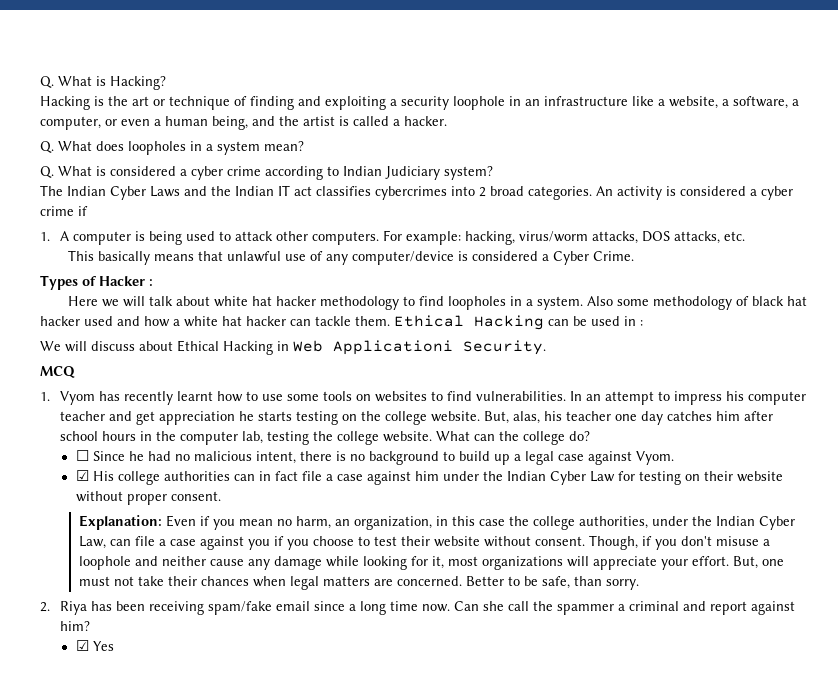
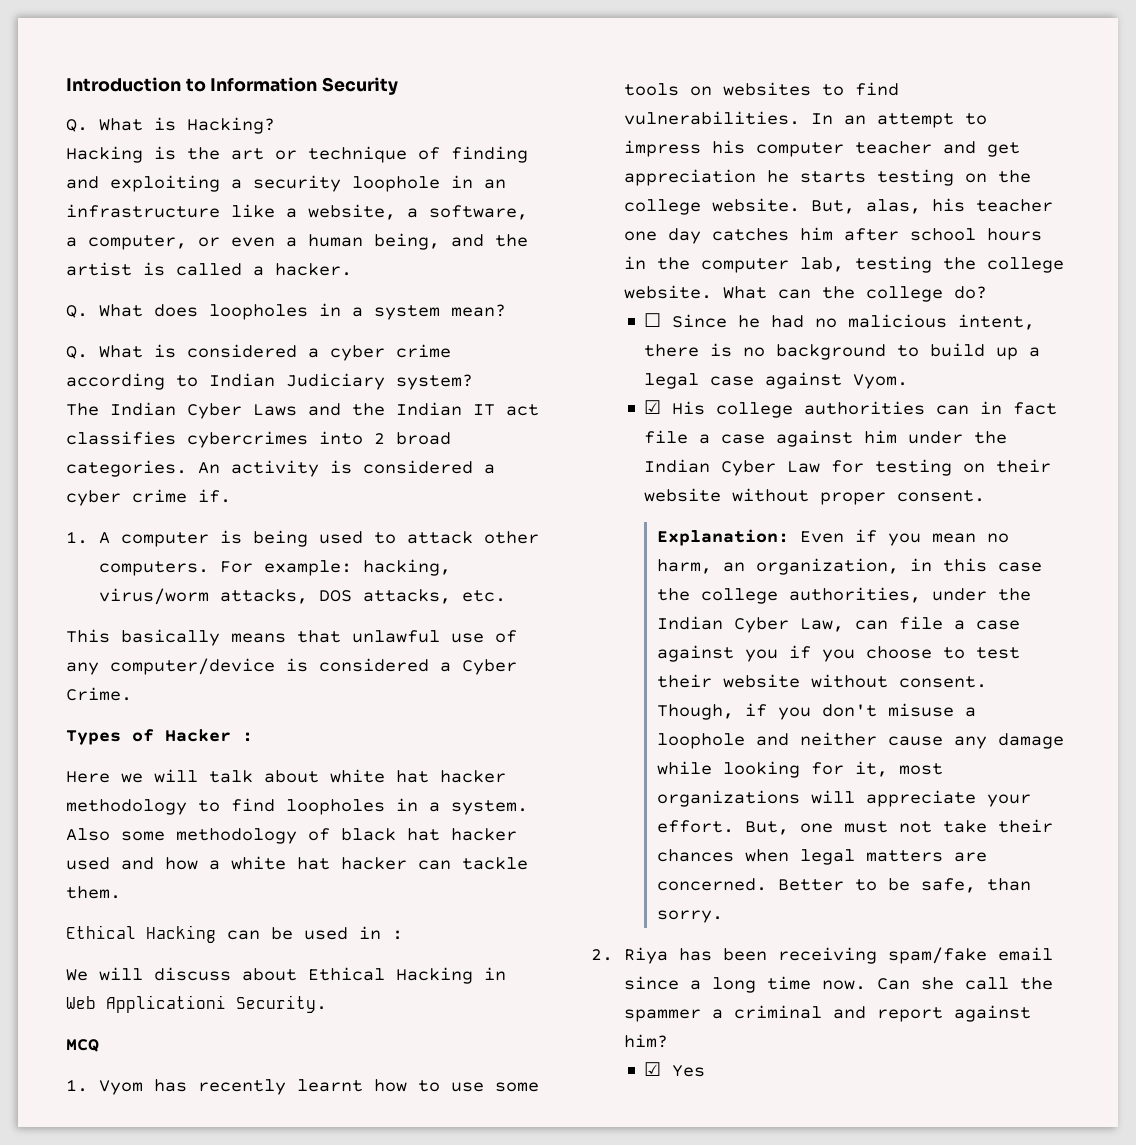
(40, 82) none -> [66,77,399,95] Introduction to Information Security //
[78,206,88,216] if -> [198,489,231,503] if.
(390, 321) none -> (121, 892) //

